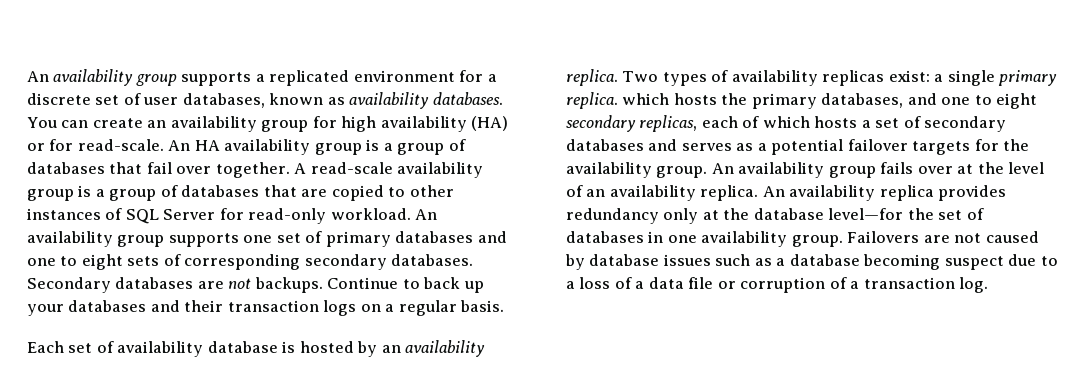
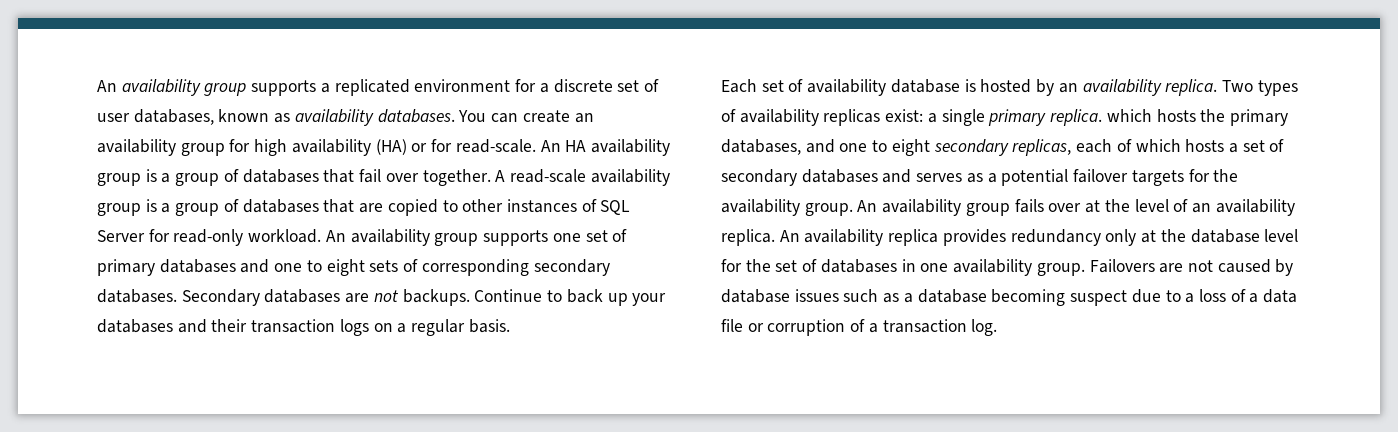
[828,208,904,220] level—for -> [1264,229,1299,242] [721,259,742,272] level for

